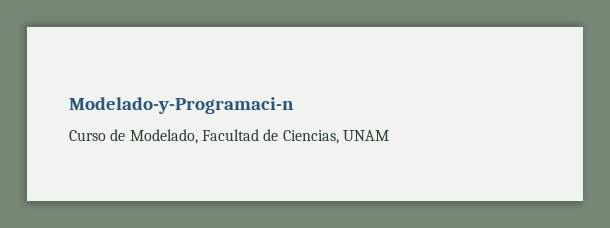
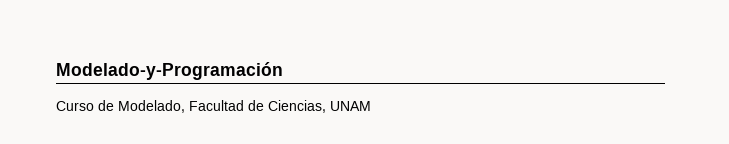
[69,97,294,114] Modelado-y-Programaci-n -> [56,62,283,80] Modelado-y-Programación

